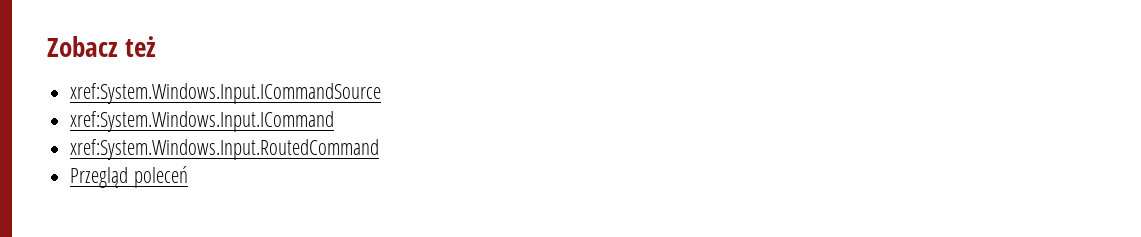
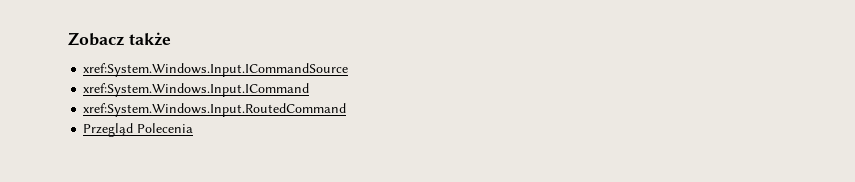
[125,36,157,57] też -> [128,32,171,46] także
[133,166,188,188] poleceń -> [137,123,194,133] Polecenia

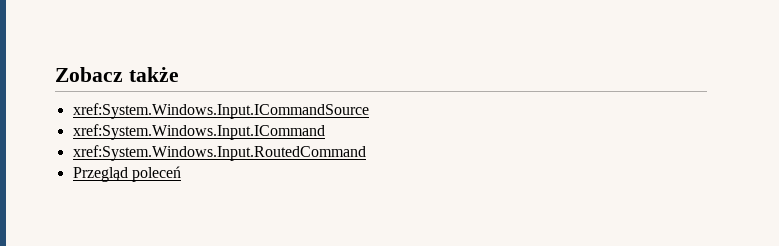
[137,123,194,133] Polecenia -> [131,166,181,182] poleceń

